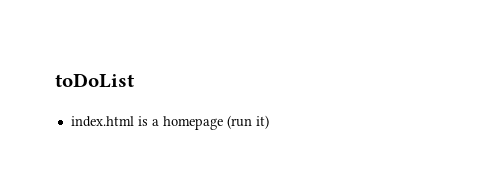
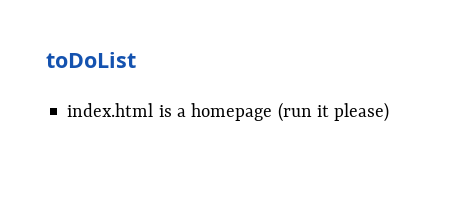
[255,115,269,129] it) -> [316,102,390,122] it please)

